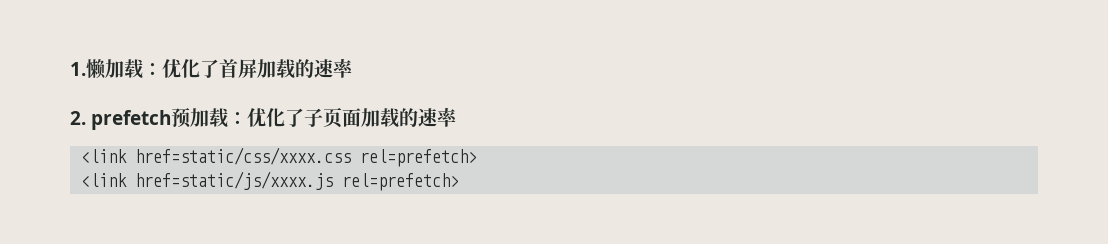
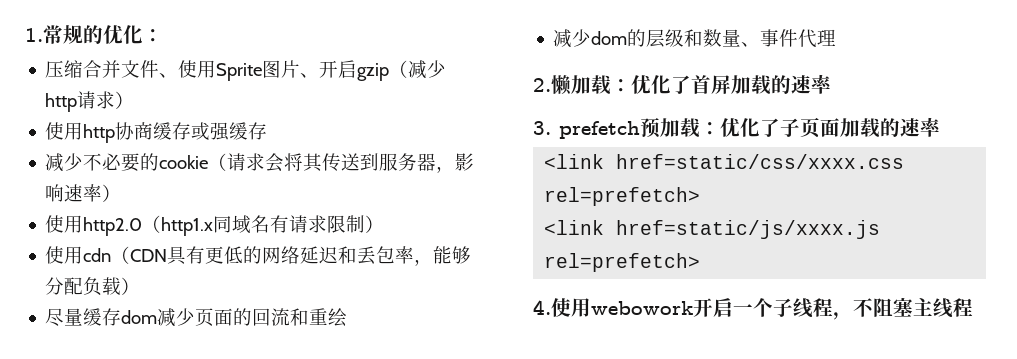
(86, 69) none -> [43,25,163,44] [45,60,447,81] [45,91,135,112] [45,122,268,143] [45,153,475,173] [45,184,122,202] [45,215,385,236] [45,246,472,266] [45,277,141,296] [45,308,348,327] [553,29,837,48] [533,78,551,92] 常规的优化： // 压缩合并文件、使用Sprite图片、开启gzip（减少http请求） // 使用http协商缓存或强缓存 // 减少不必要的cookie（请求会将其传送到服务器，影响速率） // 使用http2.0（http1.x同域名有请求限制） // 使用cdn（CDN具有更低的网络延迟和丢包率，能够分配负载） // 尽量缓存dom减少页面的回流和重绘 // 减少dom的层级和数量、事件代理 // 2.
[70,111,86,125] 2. -> [533,121,551,135] 3.
(459, 182) none -> [533,298,973,320] // 4.使用webowork开启一个子线程，不阻塞主线程

